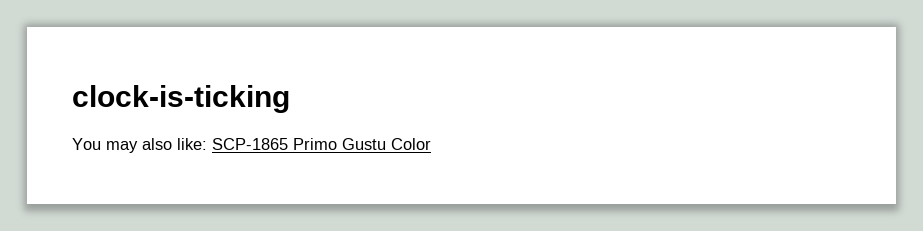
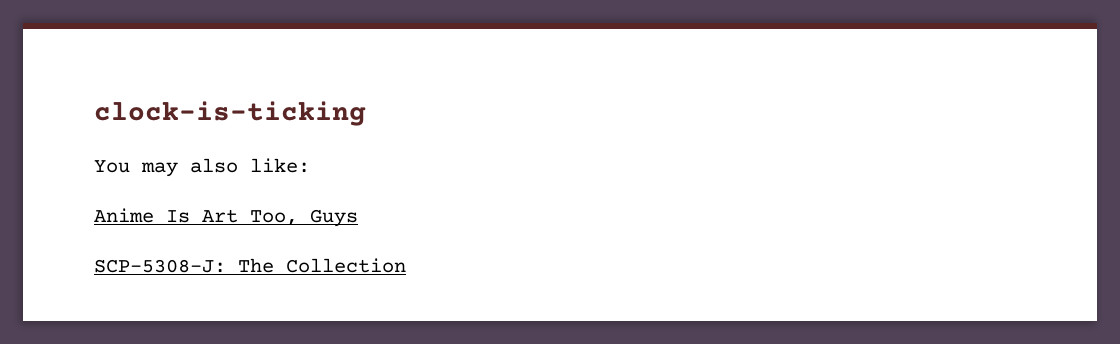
[212,138,431,150] SCP-1865 Primo Gustu Color -> [94,208,358,227] [94,258,406,273] // Anime Is Art Too, Guys // SCP-5308-J: The Collection

